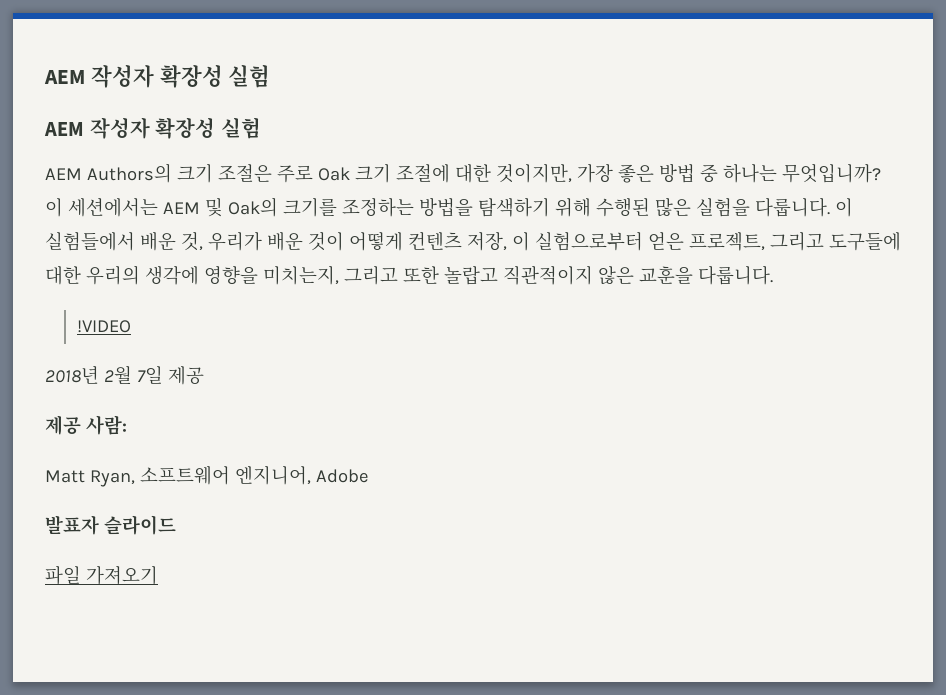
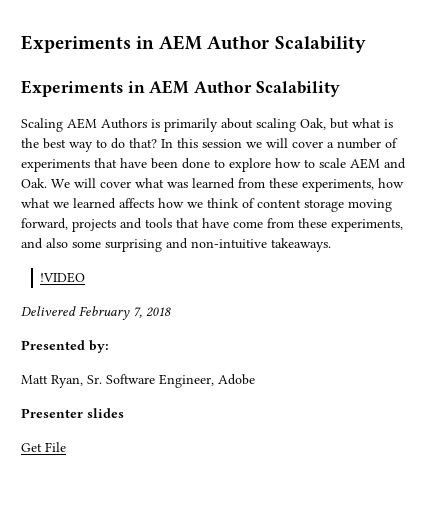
[44,65,271,88] [44,117,261,139] [45,163,881,183] [45,197,853,217] [45,231,901,251] [45,265,773,285] [76,320,131,333] [45,365,204,385] [45,415,127,435] [45,465,369,487] [45,515,176,535] [45,565,158,585] AEM 작성자 확장성 실험 // AEM 작성자 확장성 실험 // AEM Authors의 크기 조절은 주로 Oak 크기 조절에 대한 것이지만, 가장 좋은 방법 중 하나는 무엇입니까? 이 세션에서는 AEM 및 Oak의 크기를 조정하는 방법을 탐색하기 위해 수행된 많은 실험을 다룹니다. 이 실험들에서 배운 것, 우리가 배운 것이 어떻게 컨텐츠 저장, 이 실험으로부터 얻은 프로젝트, 그리고 도구들에 대한 우리의 생각에 영향을 미치는지, 그리고 또한 놀랍고 직관적이지 않은 교훈을 다룹니다. // !VIDEO // 2018년 2월 7일 제공 // 제공 사람: // Matt Ryan, 소프트웨어 엔지니어, Adobe // 발표자 슬라이드 // 파일 가져오기 -> [21,35,366,53] [21,80,340,97] [21,118,393,132] [21,138,398,152] [21,158,406,172] [21,178,404,192] [21,198,392,212] [21,218,403,232] [21,238,331,252] [40,272,86,283] [21,306,171,320] [21,340,109,353] [21,374,255,388] [21,408,124,418] [21,442,66,452] Experiments in AEM Author Scalability // Experiments in AEM Author Scalability // Scaling AEM Authors is primarily about scaling Oak, but what is the best way to do that? In this session we will cover a number of experiments that have been done to explore how to scale AEM and Oak. We will cover what was learned from these experiments, how what we learned affects how we think of content storage moving forward, projects and tools that have come from these experiments, and also some surprising and non-intuitive takeaways. // !VIDEO // Delivered February 7, 2018 // Presented by: // Matt Ryan, Sr. Software Engineer, Adobe // Presenter slides // Get File

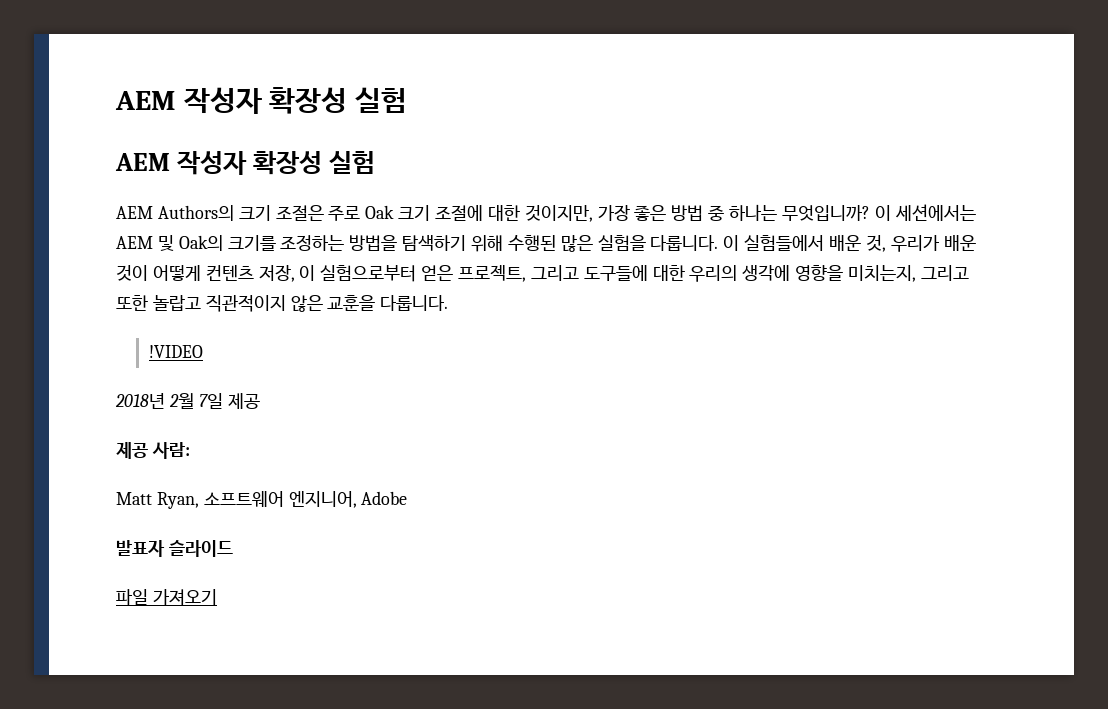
[21,35,366,53] [21,80,340,97] [21,118,393,132] [21,138,398,152] [21,158,406,172] [21,178,404,192] [21,198,392,212] [21,218,403,232] [21,238,331,252] [40,272,86,283] [21,306,171,320] [21,340,109,353] [21,374,255,388] [21,408,124,418] [21,442,66,452] Experiments in AEM Author Scalability // Experiments in AEM Author Scalability // Scaling AEM Authors is primarily about scaling Oak, but what is the best way to do that? In this session we will cover a number of experiments that have been done to explore how to scale AEM and Oak. We will cover what was learned from these experiments, how what we learned affects how we think of content storage moving forward, projects and tools that have come from these experiments, and also some surprising and non-intuitive takeaways. // !VIDEO // Delivered February 7, 2018 // Presented by: // Matt Ryan, Sr. Software Engineer, Adobe // Presenter slides // Get File -> [115,87,408,114] [115,151,375,175] [116,204,976,222] [116,235,976,252] [116,265,969,282] [116,295,449,312] [148,345,203,358] [115,393,260,409] [116,442,190,459] [116,491,408,509] [116,540,233,557] [116,589,217,606] AEM 작성자 확장성 실험 // AEM 작성자 확장성 실험 // AEM Authors의 크기 조절은 주로 Oak 크기 조절에 대한 것이지만, 가장 좋은 방법 중 하나는 무엇입니까? 이 세션에서는 AEM 및 Oak의 크기를 조정하는 방법을 탐색하기 위해 수행된 많은 실험을 다룹니다. 이 실험들에서 배운 것, 우리가 배운 것이 어떻게 컨텐츠 저장, 이 실험으로부터 얻은 프로젝트, 그리고 도구들에 대한 우리의 생각에 영향을 미치는지, 그리고 또한 놀랍고 직관적이지 않은 교훈을 다룹니다. // !VIDEO // 2018년 2월 7일 제공 // 제공 사람: // Matt Ryan, 소프트웨어 엔지니어, Adobe // 발표자 슬라이드 // 파일 가져오기

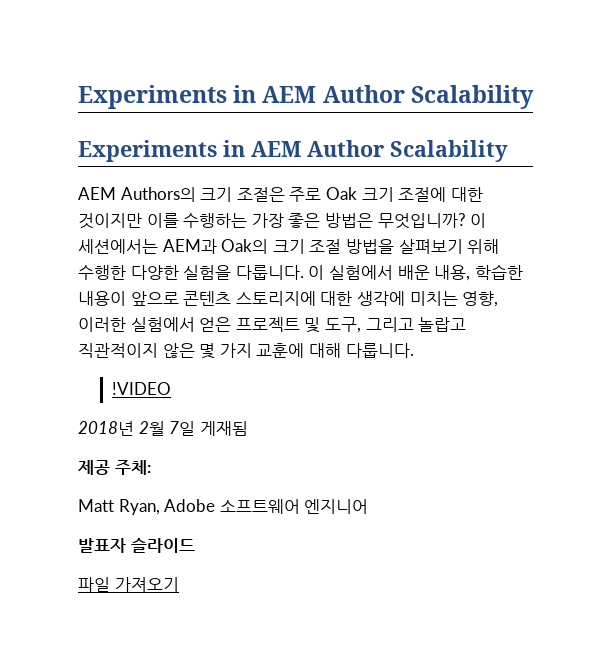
[115,87,408,114] [115,151,375,175] AEM 작성자 확장성 실험 // AEM 작성자 확장성 실험 -> [78,85,534,109] [78,140,508,162] Experiments in AEM Author Scalability // Experiments in AEM Author Scalability
[524,204,976,222] [116,235,976,252] [116,265,969,282] [116,295,376,312] 것이지만, 가장 좋은 방법 중 하나는 무엇입니까? 이 세션에서는 AEM 및 Oak의 크기를 조정하는 방법을 탐색하기 위해 수행된 많은 실험을 다룹니다. 이 실험들에서 배운 것, 우리가 배운 것이 어떻게 컨텐츠 저장, 이 실험으로부터 얻은 프로젝트, 그리고 도구들에 대한 우리의 생각에 영향을 미치는지, 그리고 또한 놀랍고 직관적이지 않은 교훈을 -> [78,213,487,229] [78,239,500,254] [78,264,523,281] [78,291,499,307] [78,317,467,333] [78,343,341,359] 것이지만 이를 수행하는 가장 좋은 방법은 무엇입니까? 이 세션에서는 AEM과 Oak의 크기 조절 방법을 살펴보기 위해 수행한 다양한 실험을 다룹니다. 이 실험에서 배운 내용, 학습한 내용이 앞으로 콘텐츠 스토리지에 대한 생각에 미치는 영향, 이러한 실험에서 얻은 프로젝트 및 도구, 그리고 놀랍고 직관적이지 않은 몇 가지 교훈에 대해
[227,393,260,409] [116,442,190,459] 제공 // 제공 사람: -> [199,421,248,436] [78,460,151,475] 게재됨 // 제공 주체:
[203,491,408,508] 소프트웨어 엔지니어, Adobe -> [164,499,369,514] Adobe 소프트웨어 엔지니어

